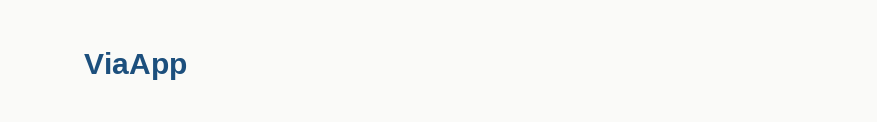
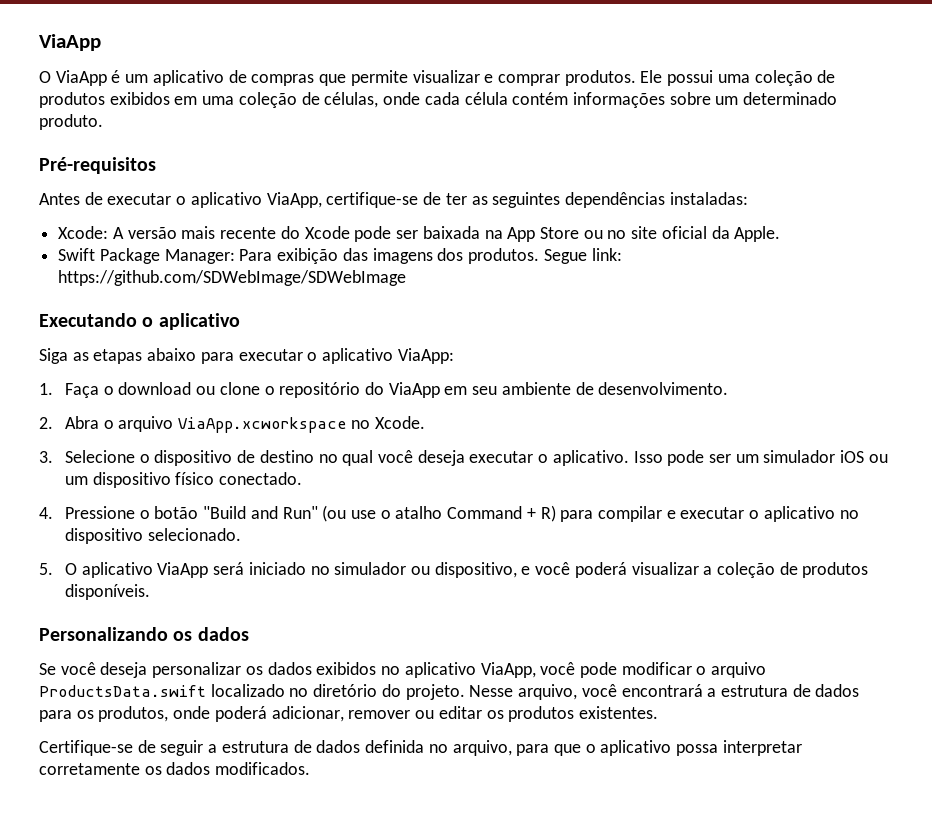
[84,52,187,80] ViaApp -> [39,34,101,51] [39,70,836,86] [39,92,838,108] [39,114,103,130] [39,157,156,174] [39,192,748,208] [58,226,781,242] [58,248,622,264] [58,270,407,286] [39,313,240,330] [39,348,454,364] [39,382,729,398] [39,416,425,433] [39,450,888,466] [64,472,303,488] [39,505,859,522] [64,528,241,544] [39,562,869,578] [64,584,150,600] [39,627,249,641] [39,662,767,678] [39,684,860,700] [39,706,658,722] [39,740,802,756] [39,762,311,775] ViaApp // O ViaApp é um aplicativo de compras que permite visualizar e comprar produtos. Ele possui uma coleção de produtos exibidos em uma coleção de células, onde cada célula contém informações sobre um determinado produto. // Pré-requisitos // Antes de executar o aplicativo ViaApp, certifique-se de ter as seguintes dependências instaladas: // Xcode: A versão mais recente do Xcode pode ser baixada na App Store ou no site oficial da Apple. // Swift Package Manager: Para exibição das imagens dos produtos. Segue link: https://github.com/SDWebImage/SDWebImage // Executando o aplicativo // Siga as etapas abaixo para executar o aplicativo ViaApp: // 1. Faça o download ou clone o repositório do ViaApp em seu ambiente de desenvolvimento. // 2. Abra o arquivo ViaApp.xcworkspace no Xcode. // 3. Selecione o dispositivo de destino no qual você deseja executar o aplicativo. Isso pode ser um simulador iOS ou um dispositivo físico conectado. // 4. Pressione o botão "Build and Run" (ou use o atalho Command + R) para compilar e executar o aplicativo no dispositivo selecionado. // 5. O aplicativo ViaApp será iniciado no simulador ou dispositivo, e você poderá visualizar a coleção de produtos disponíveis. // Personalizando os dados // Se você deseja personalizar os dados exibidos no aplicativo ViaApp, você pode modificar o arquivo ProductsData.swift localizado no diretório do projeto. Nesse arquivo, você encontrará a estrutura de dados para os produtos, onde poderá adicionar, remover ou editar os produtos existentes. // Certifique-se de seguir a estrutura de dados definida no arquivo, para que o aplicativo possa interpretar corretamente os dados modificados.

